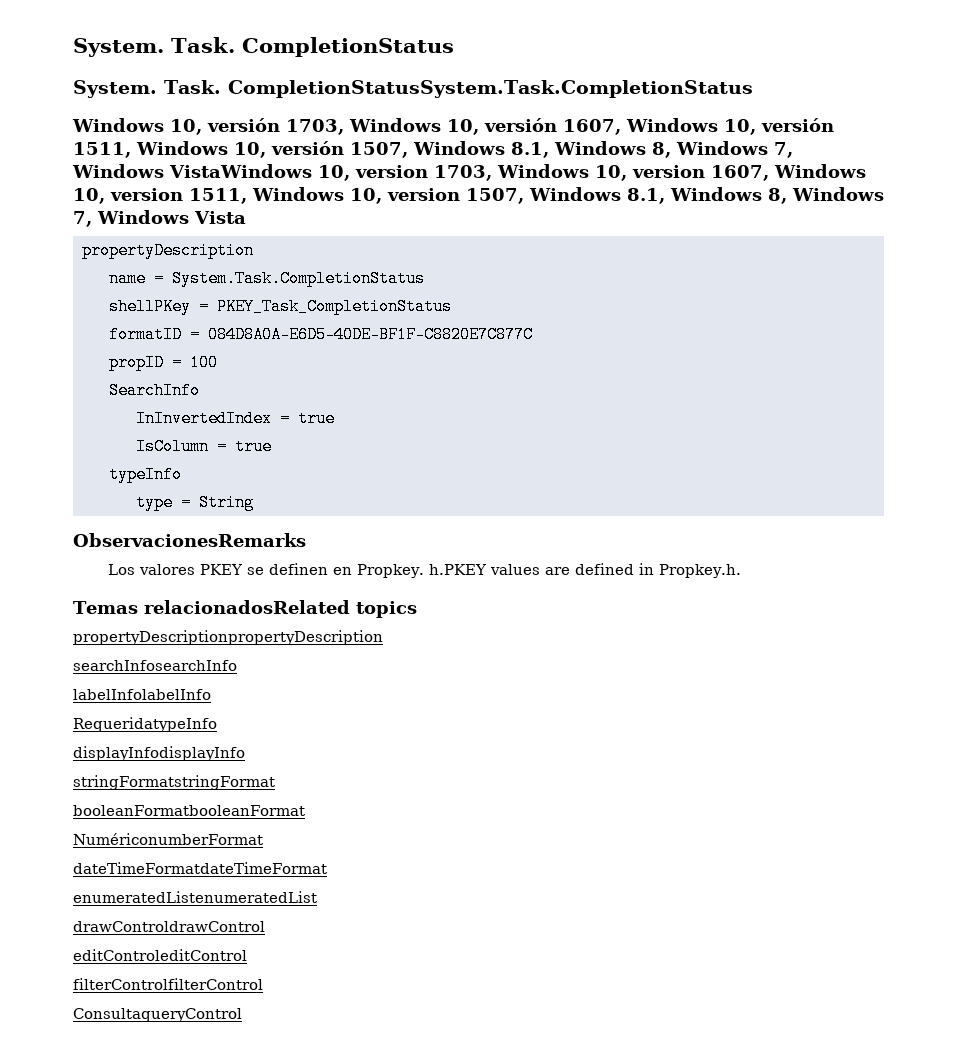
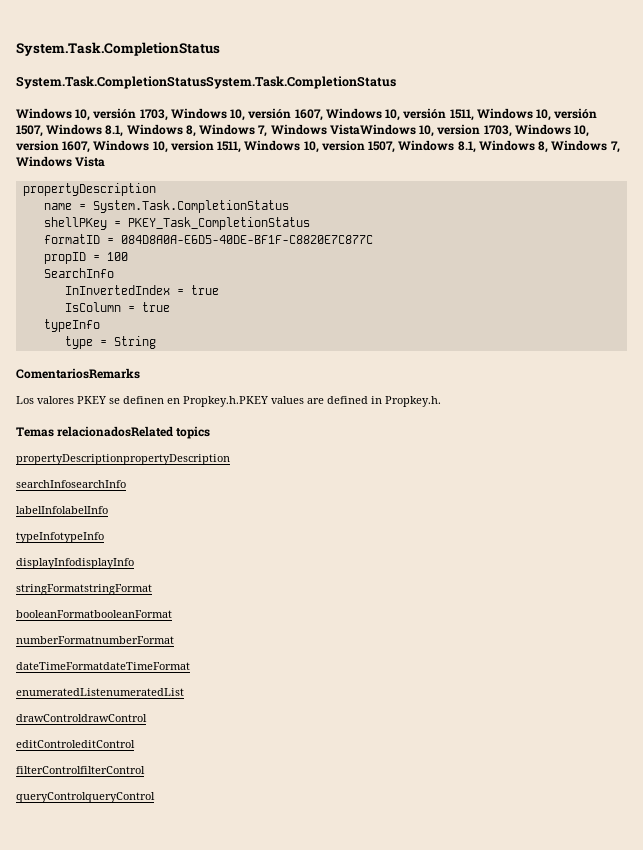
[73,37,454,57] [73,80,753,98] System. Task. CompletionStatus // System. Task. CompletionStatusSystem.Task.CompletionStatus -> [16,42,220,56] [16,76,396,89] System.Task.CompletionStatus // System.Task.CompletionStatusSystem.Task.CompletionStatus
[73,533,306,547] ObservacionesRemarks -> [16,368,140,379] ComentariosRemarks
[357,564,488,578] Propkey. h.PKEY -> [183,396,268,407] Propkey.h.PKEY
[73,717,217,732] RequeridatypeInfo -> [16,532,104,543] typeInfotypeInfo
[73,833,263,845] NumériconumberFormat -> [16,636,174,644] numberFormatnumberFormat
[73,1008,242,1022] ConsultaqueryControl -> [16,792,155,803] queryControlqueryControl

